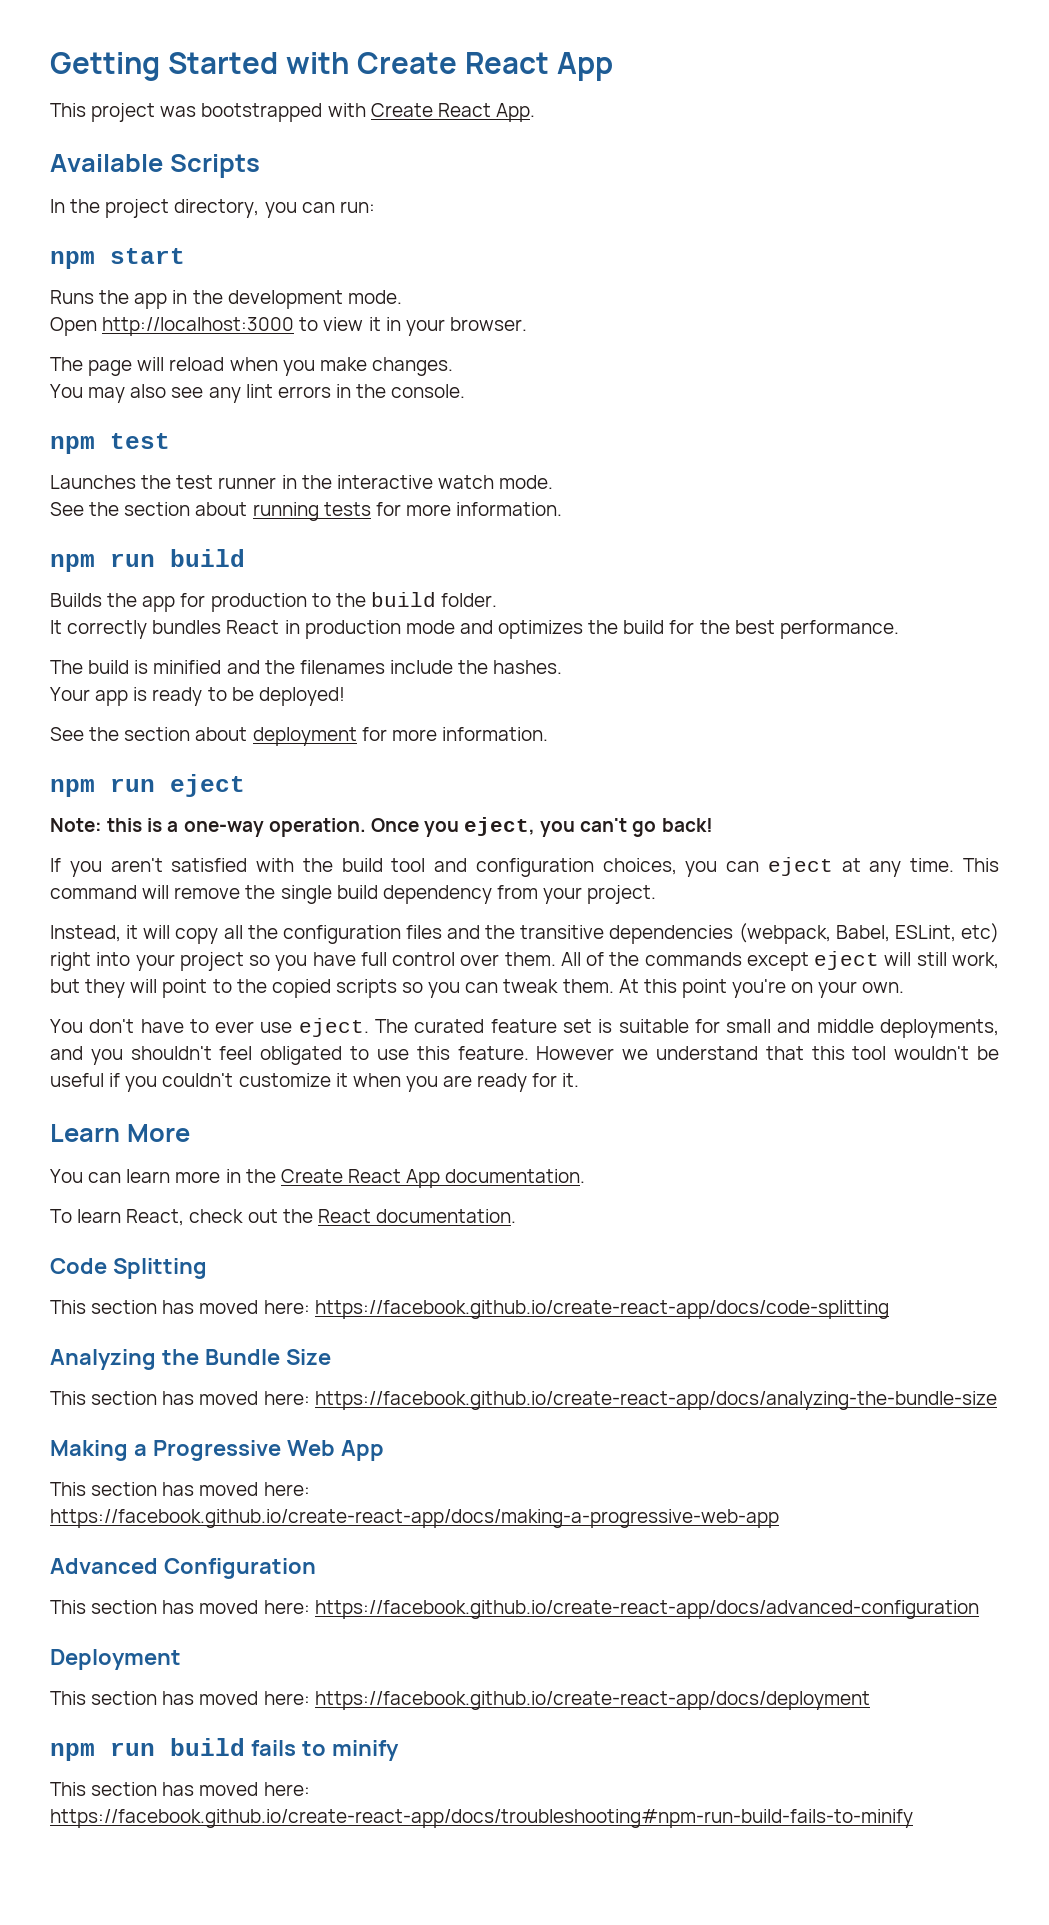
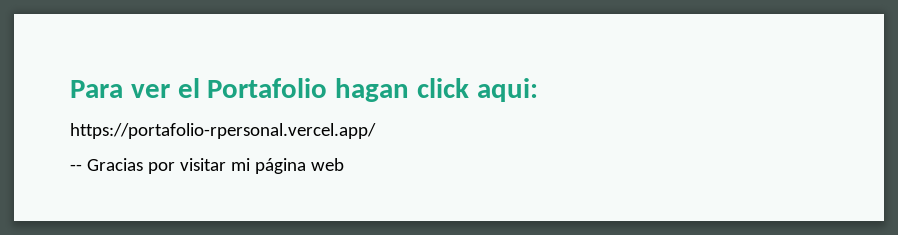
[50,52,613,81] [50,103,535,122] [50,154,260,178] [50,199,375,218] [50,248,185,269] [50,290,402,309] [50,317,527,336] [50,357,453,376] [50,384,466,403] [50,433,170,454] [50,475,554,489] [50,502,563,521] [50,549,245,572] [50,592,498,612] [50,620,899,639] [50,660,563,674] [50,687,345,706] [50,727,548,746] [50,774,245,797] [50,817,713,837] [50,857,999,877] [50,885,657,904] [50,923,999,944] [50,951,1000,971] [50,979,905,998] [50,1018,999,1038] [50,1046,999,1065] [50,1073,580,1092] [50,1124,190,1142] [50,1169,586,1188] [50,1209,516,1226] [50,1258,207,1279] [50,1300,889,1319] [50,1349,331,1370] [50,1391,997,1410] [50,1440,384,1461] [50,1482,310,1496] [50,1509,779,1528] [50,1558,316,1579] [50,1600,979,1619] [50,1649,181,1670] [50,1691,870,1710] [50,1738,399,1761] [50,1782,310,1796] [50,1809,913,1828] Getting Started with Create React App // This project was bootstrapped with Create React App. // Available Scripts // In the project directory, you can run: // npm start // Runs the app in the development mode. // Open http://localhost:3000 to view it in your browser. // The page will reload when you make changes. // You may also see any lint errors in the console. // npm test // Launches the test runner in the interactive watch mode. // See the section about running tests for more information. // npm run build // Builds the app for production to the build folder. // It correctly bundles React in production mode and optimizes the build for the best performance. // The build is minified and the filenames include the hashes. // Your app is ready to be deployed! // See the section about deployment for more information. // npm run eject // Note: this is a one-way operation. Once you eject, you can't go back! // If you aren't satisfied with the build tool and configuration choices, you can eject at any time. This command will remove the single build dependency from your project. // Instead, it will copy all the configuration files and the transitive dependencies (webpack, Babel, ESLint, etc) right into your project so you have full control over them. All of the commands except eject will still work, but they will point to the copied scripts so you can tweak them. At this point you're on your own. // You don't have to ever use eject. The curated feature set is suitable for small and middle deployments, and you shouldn't feel obligated to use this feature. However we understand that this tool wouldn't be useful if you couldn't customize it when you are ready for it. // Learn More // You can learn more in the Create React App documentation. // To learn React, check out the React documentation. // Code Splitting // This section has moved here: https://facebook.github.io/create-react-app/docs/code-splitting // Analyzing the Bundle Size // This section has moved here: https://facebook.github.io/create-react-app/docs/analyzing-the-bundle-size // Making a Progressive Web App // This section has moved here: https://facebook.github.io/create-react-app/docs/making-a-progressive-web-app // Advanced Configuration // This section has moved here: https://facebook.github.io/create-react-app/docs/advanced-configuration // Deployment // This section has moved here: https://facebook.github.io/create-react-app/docs/deployment // npm run build fails to minify // This section has moved here: https://facebook.github.io/create-react-app/docs/troubleshooting#npm-run-build-fails-to-minify -> [70,78,538,102] [70,123,376,139] [70,158,344,174] Para ver el Portafolio hagan click aqui: // https://portafolio-rpersonal.vercel.app/ // -- Gracias por visitar mi página web

